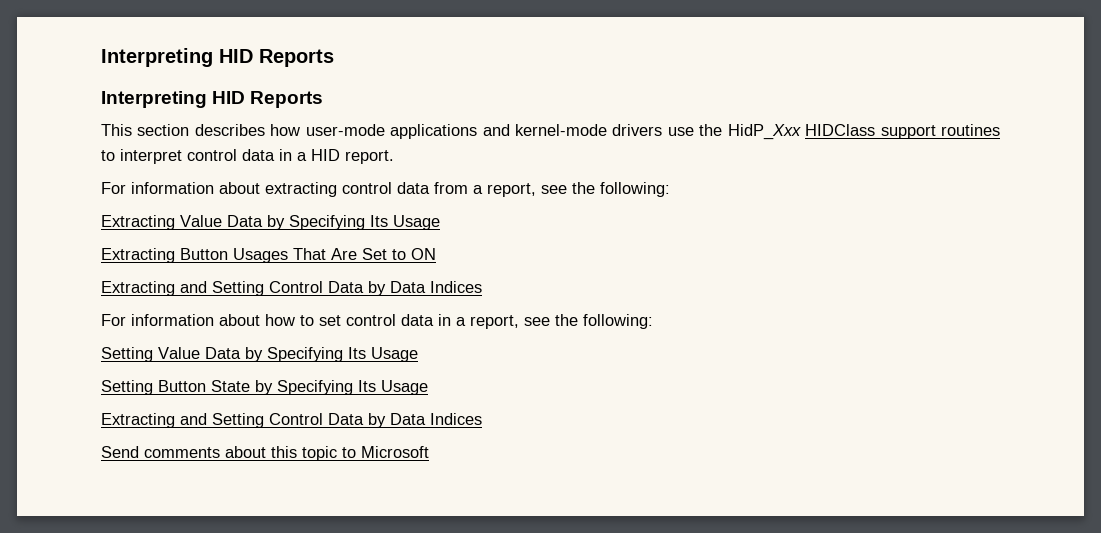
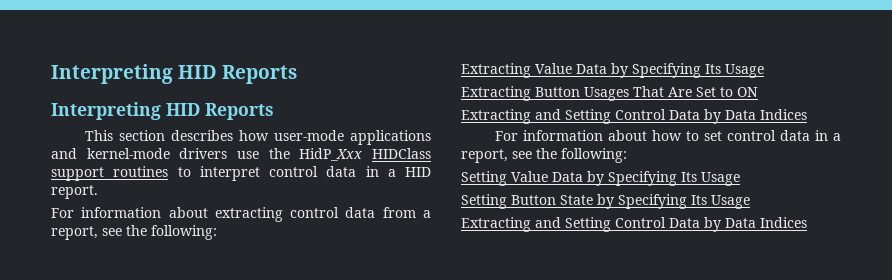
[101,446,429,461] // Send comments about this topic to Microsoft -> (807, 222) none

